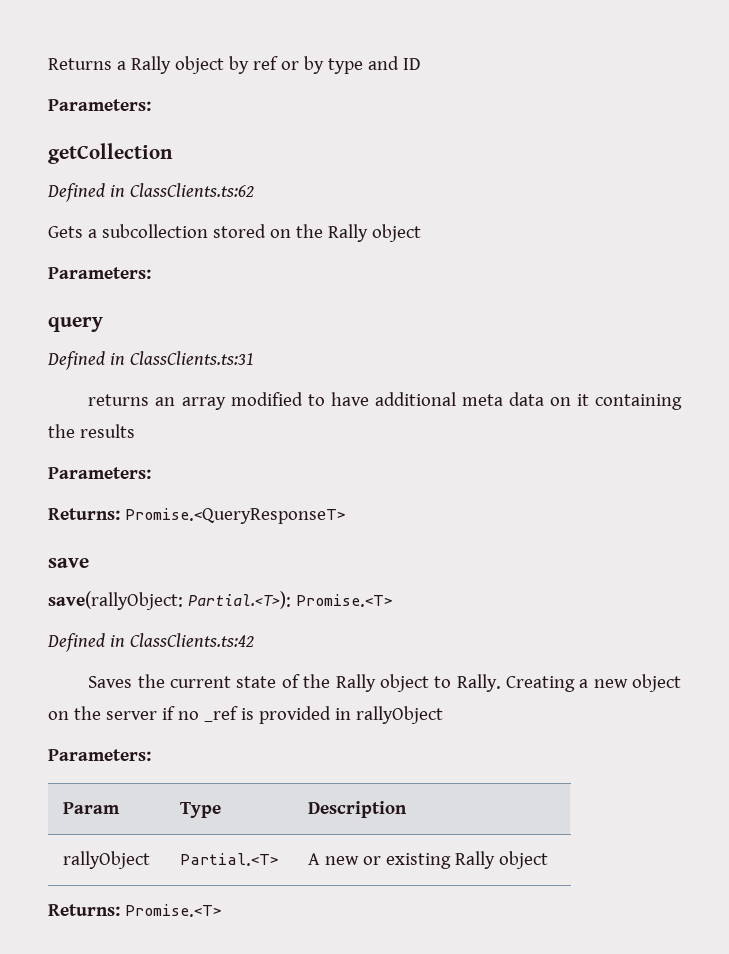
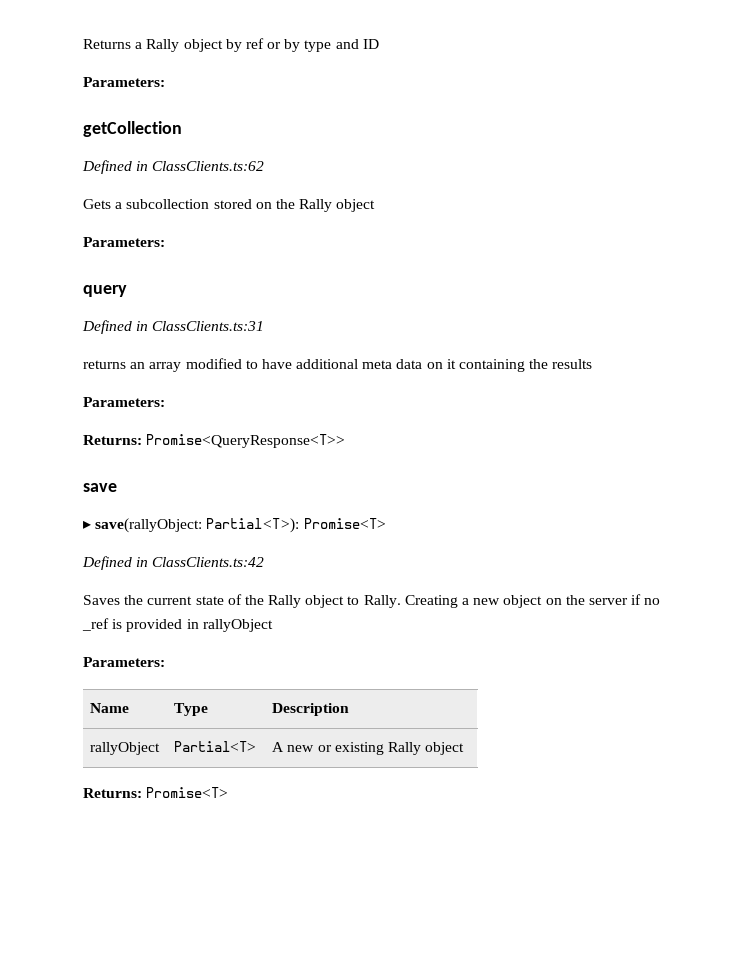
[124,508,345,524] Promise.<QueryResponseT> -> [146,434,346,448] Promise<QueryResponse<T>>
[48,591,392,610] save(rallyObject: Partial.<T>): Promise.<T> -> [83,518,386,533] ▸ save(rallyObject: Partial<T>): Promise<T>
[62,802,120,814] Param -> [90,703,130,713] Name
[179,853,278,866] Partial.<T> -> [174,741,257,752] Partial<T>
[124,904,221,917] Promise.<T> -> [146,787,229,798] Promise<T>

